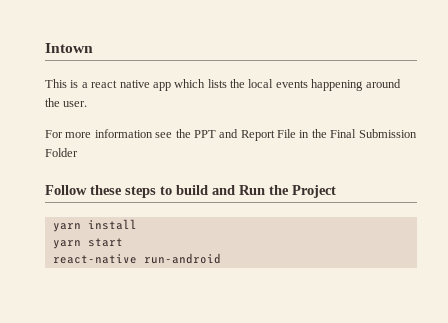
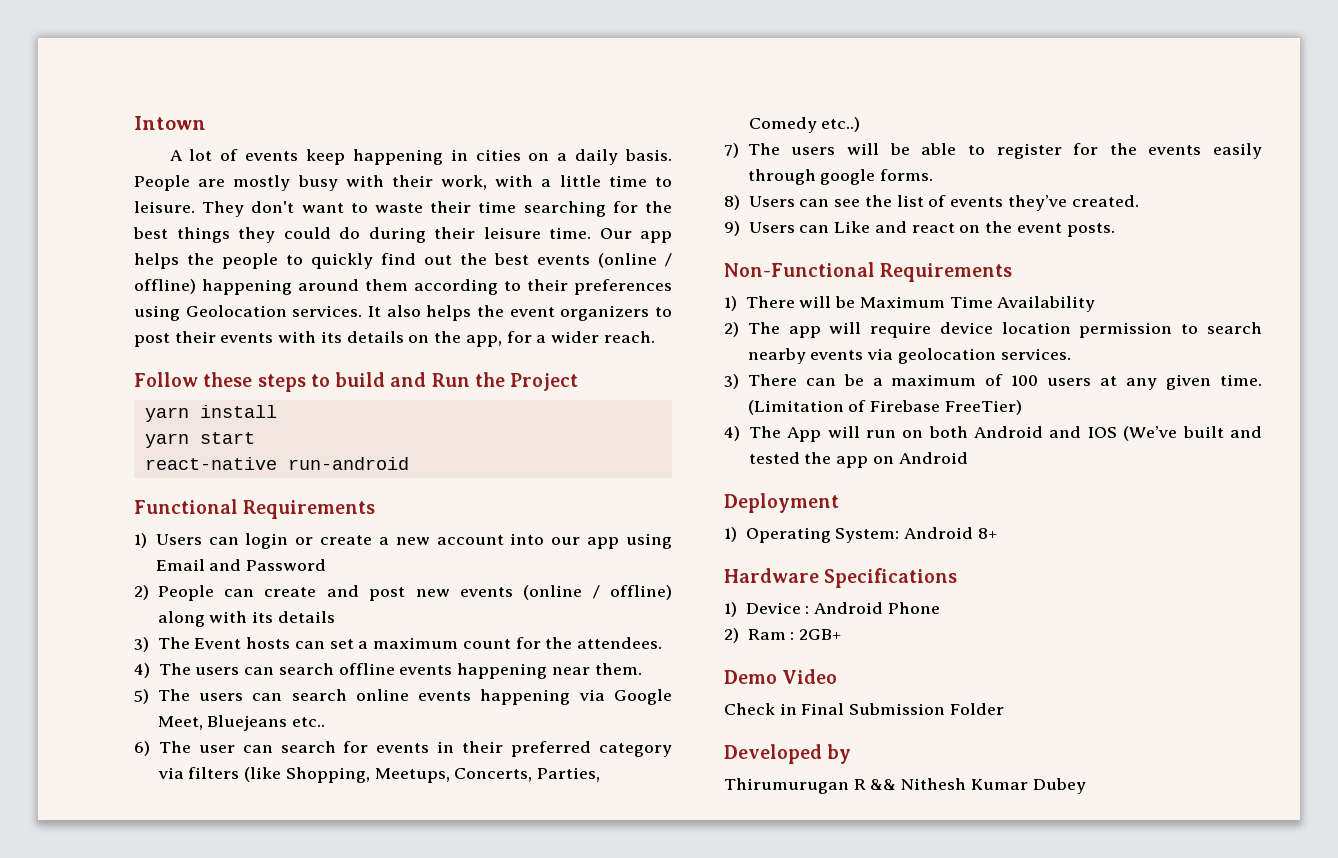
[45,79,401,91] [45,98,88,107] [45,129,417,141] [45,148,78,157] This is a react native app which lists the local events happening around the user. // For more information see the PPT and Report File in the Final Submission Folder -> [169,149,673,165] [134,175,672,191] [134,201,672,217] [133,227,672,243] [134,253,672,269] [134,279,672,295] [134,305,672,321] [134,331,655,347] A lot of events keep happening in cities on a daily basis. People are mostly busy with their work, with a little time to leisure. They don't want to waste their time searching for the best things they could do during their leisure time. Our app helps the people to quickly find out the best events (online / offline) happening around them according to their preferences using Geolocation services. It also helps the event organizers to post their events with its details on the app, for a wider reach.
(221, 258) none -> [134,499,376,519] [134,533,672,549] [155,559,327,571] [134,585,672,601] [157,611,335,627] [134,637,662,652] [134,663,642,679] [134,689,672,705] [157,715,326,731] [134,741,672,757] [157,767,601,783] [748,117,861,133] [724,143,1262,159] [747,169,934,185] [724,195,1139,211] [724,221,1115,237] [724,262,1013,282] [724,296,1096,312] [724,322,1262,338] [747,348,1071,364] [724,374,1262,390] [747,400,1022,415] [724,426,1262,442] [748,452,968,468] [724,493,839,513] [724,527,997,543] [724,568,958,588] [724,602,940,617] [724,628,842,643] [724,669,838,684] [724,703,1004,715] [724,744,852,764] [724,778,1086,794] // Functional Requirements // 1) Users can login or create a new account into our app using Email and Password // 2) People can create and post new events (online / offline) along with its details // 3) The Event hosts can set a maximum count for the attendees. // 4) The users can search offline events happening near them. // 5) The users can search online events happening via Google Meet, Bluejeans etc.. // 6) The user can search for events in their preferred category via filters (like Shopping, Meetups, Concerts, Parties, Comedy etc..) // 7) The users will be able to register for the events easily through google forms. // 8) Users can see the list of events they’ve created. // 9) Users can Like and react on the event posts. // Non-Functional Requirements // 1) There will be Maximum Time Availability // 2) The app will require device location permission to search nearby events via geolocation services. // 3) There can be a maximum of 100 users at any given time. (Limitation of Firebase FreeTier) // 4) The App will run on both Android and IOS (We’ve built and tested the app on Android // Deployment // 1) Operating System: Android 8+ // Hardware Specifications // 1) Device : Android Phone // 2) Ram : 2GB+ // Demo Video // Check in Final Submission Folder // Developed by // Thirumurugan R && Nithesh Kumar Dubey

